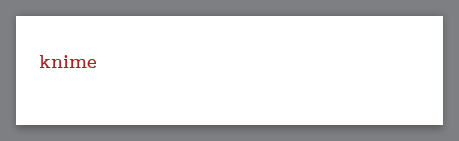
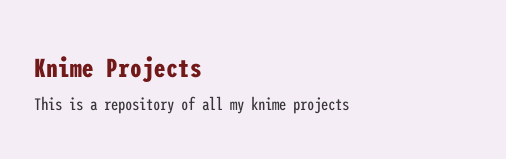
[39,55,97,68] knime -> [34,56,202,82] [34,96,349,114] Knime Projects // This is a repository of all my knime projects

